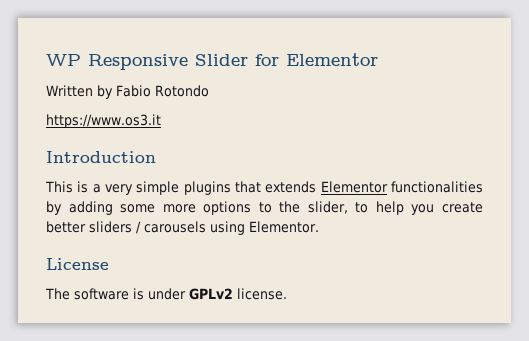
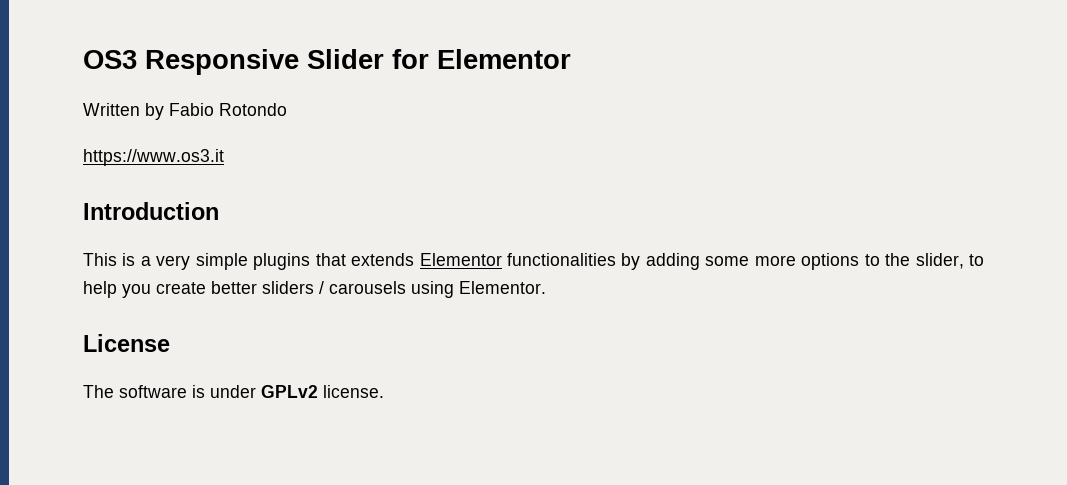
[46,54,81,66] WP -> [83,50,137,69] OS3

